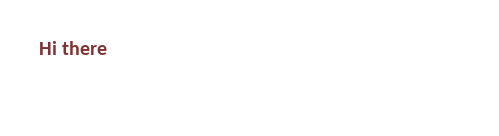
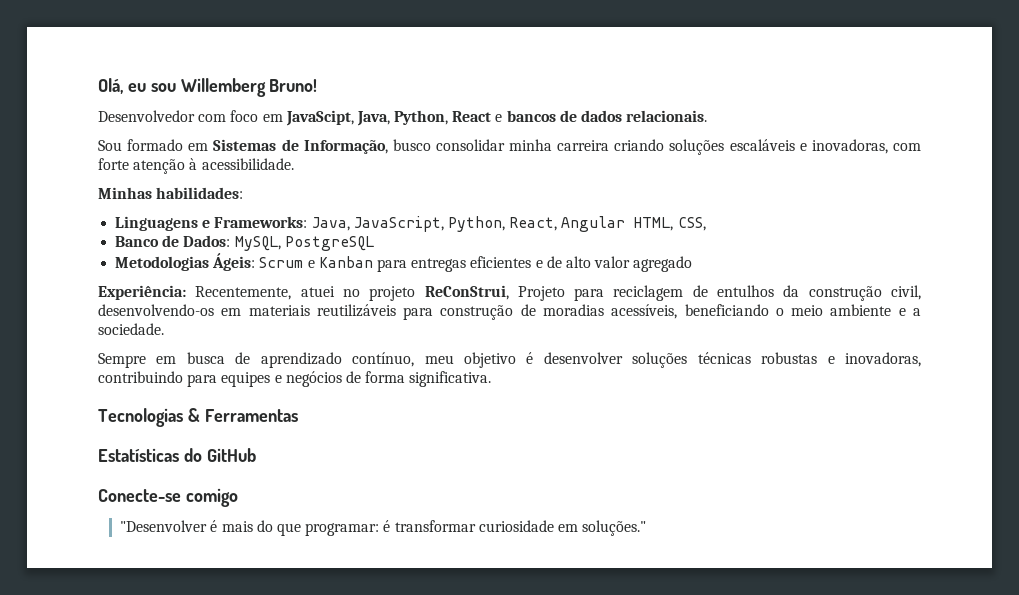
[39,41,108,55] Hi there -> [98,78,318,97] [98,110,708,126] [98,139,921,155] [98,158,294,174] [98,187,244,199] [115,216,706,232] [115,235,374,251] [115,253,693,272] [98,285,921,301] [98,304,922,320] [98,323,164,335] [98,352,922,368] [98,371,492,387] [98,408,298,427] [98,448,256,462] [98,488,238,507] [120,520,647,536] Olá, eu sou Willemberg Bruno! // Desenvolvedor com foco em JavaScipt, Java, Python, React e bancos de dados relacionais. // Sou formado em Sistemas de Informação, busco consolidar minha carreira criando soluções escaláveis e inovadoras, com forte atenção à acessibilidade. // Minhas habilidades: // Linguagens e Frameworks: Java, JavaScript, Python, React, Angular HTML, CSS, // Banco de Dados: MySQL, PostgreSQL // Metodologias Ágeis: Scrum e Kanban para entregas eficientes e de alto valor agregado // Experiência: Recentemente, atuei no projeto ReConStrui, Projeto para reciclagem de entulhos da construção civil, desenvolvendo-os em materiais reutilizáveis para construção de moradias acessíveis, beneficiando o meio ambiente e a sociedade. // Sempre em busca de aprendizado contínuo, meu objetivo é desenvolver soluções técnicas robustas e inovadoras, contribuindo para equipes e negócios de forma significativa. // Tecnologias & Ferramentas // Estatísticas do GitHub // Conecte-se comigo // "Desenvolver é mais do que programar: é transformar curiosidade em soluções."

